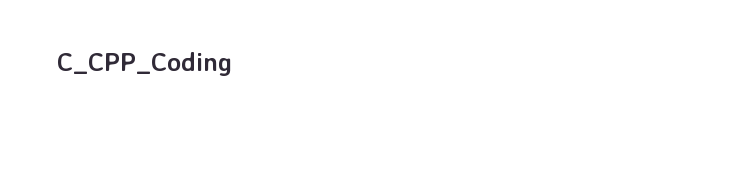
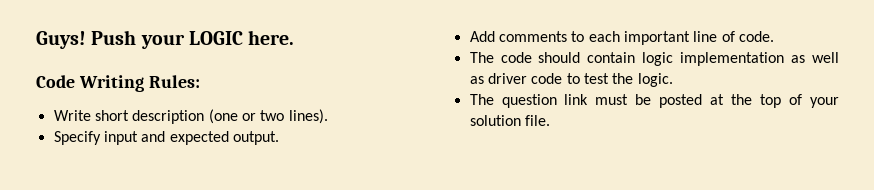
[57,52,232,76] C_CPP_Coding -> [36,30,295,49] [36,75,200,92] [53,109,328,124] [53,131,279,145] [469,31,774,45] [469,52,839,66] [469,73,673,87] [469,94,839,108] [469,115,550,126] Guys! Push your LOGIC here. // Code Writing Rules: // Write short description (one or two lines). // Specify input and expected output. // Add comments to each important line of code. // The code should contain logic implementation as well as driver code to test the logic. // The question link must be posted at the top of your solution file.

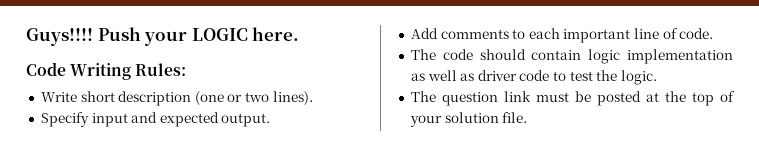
[36,31,86,49] Guys! -> [26,28,93,46] Guys!!!!

